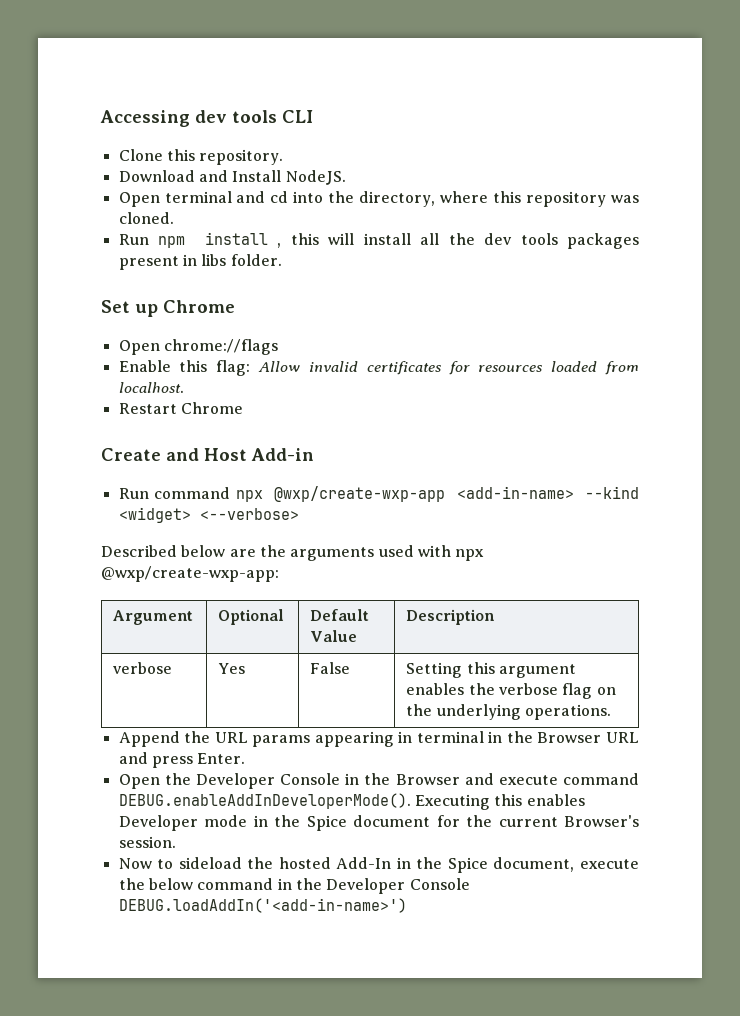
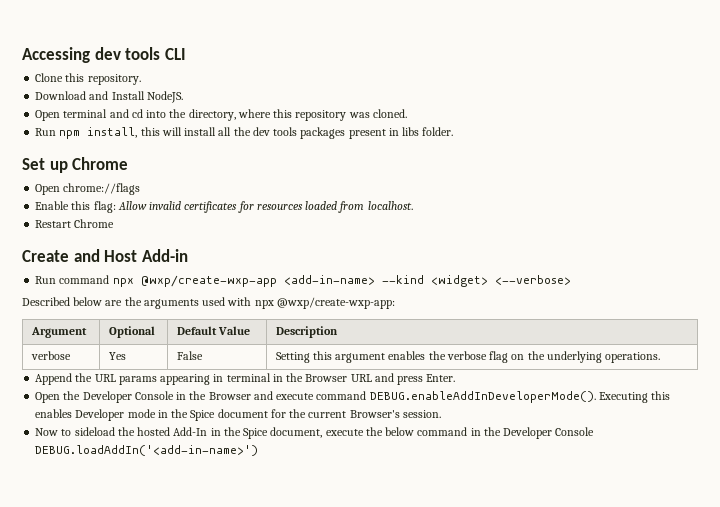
[204,232,282,248] install , -> [87,127,138,138] install,

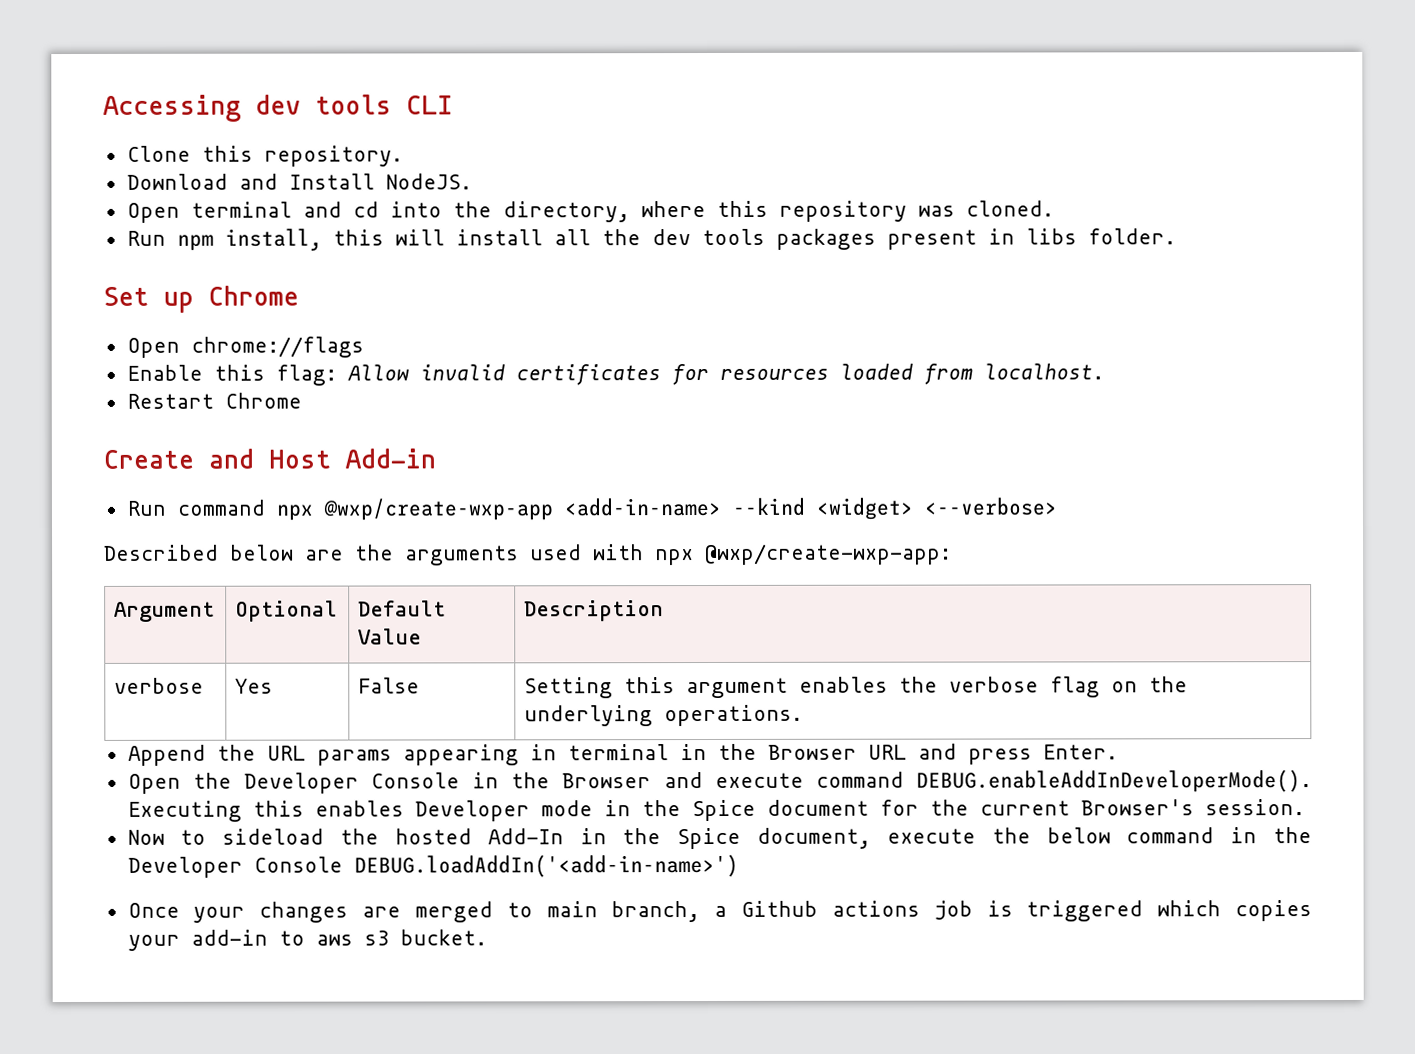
(259, 450) none -> [127,900,1312,923] [127,929,487,951] // Once your changes are merged to main branch, a Github actions job is triggered which copies your add-in to aws s3 bucket.

